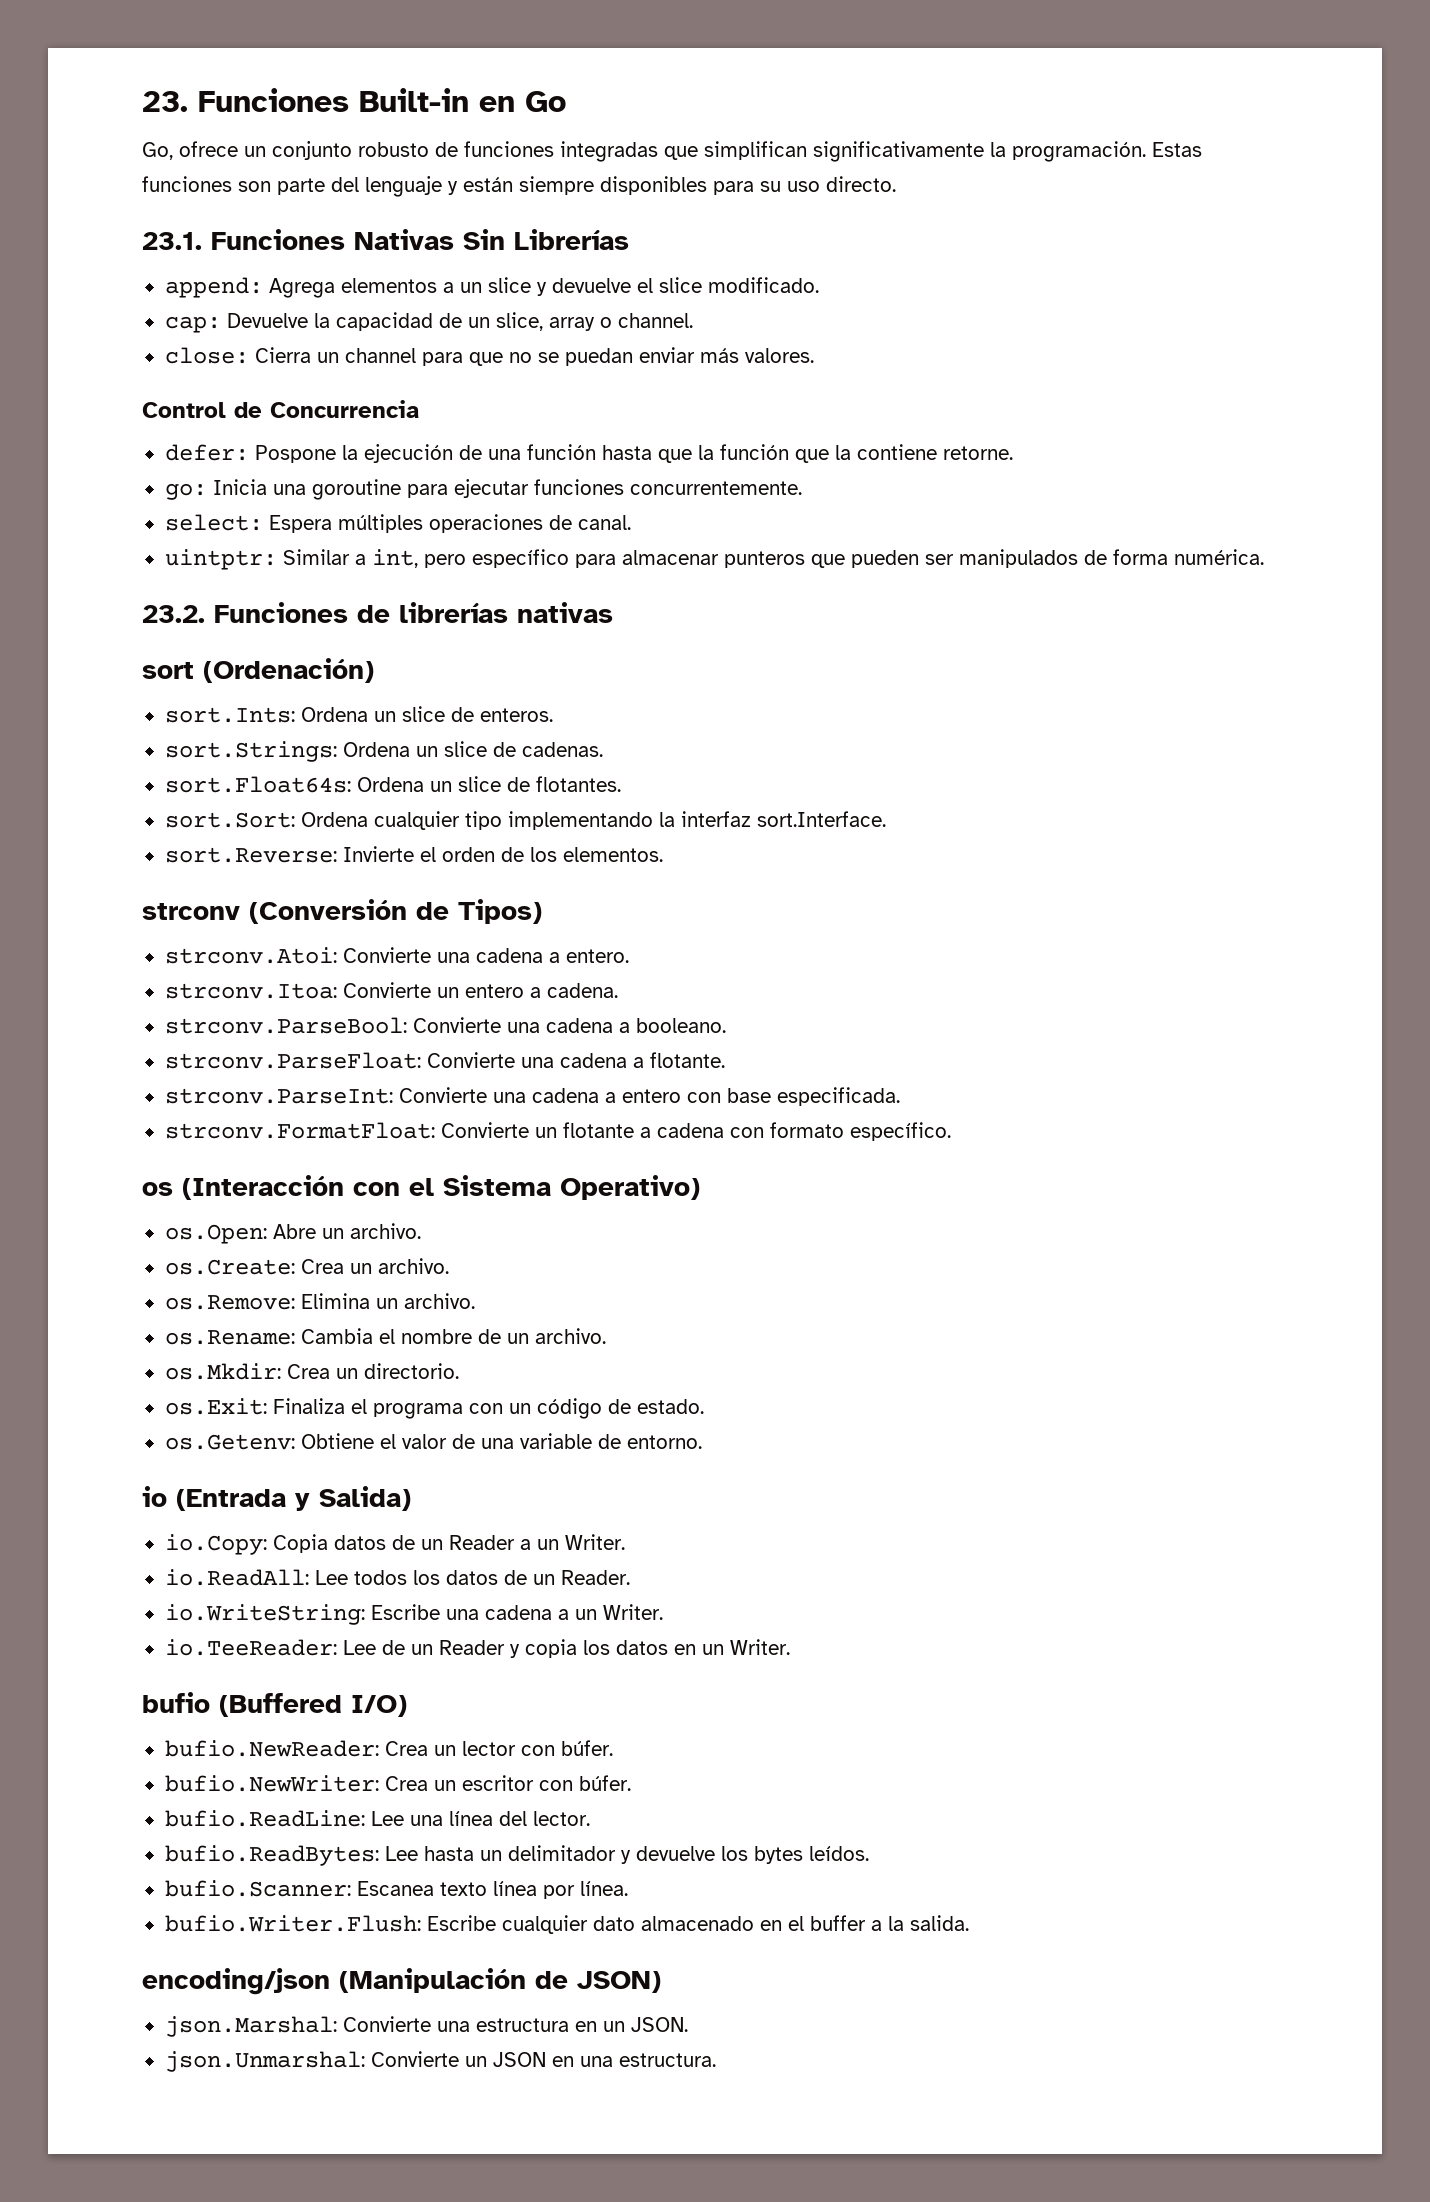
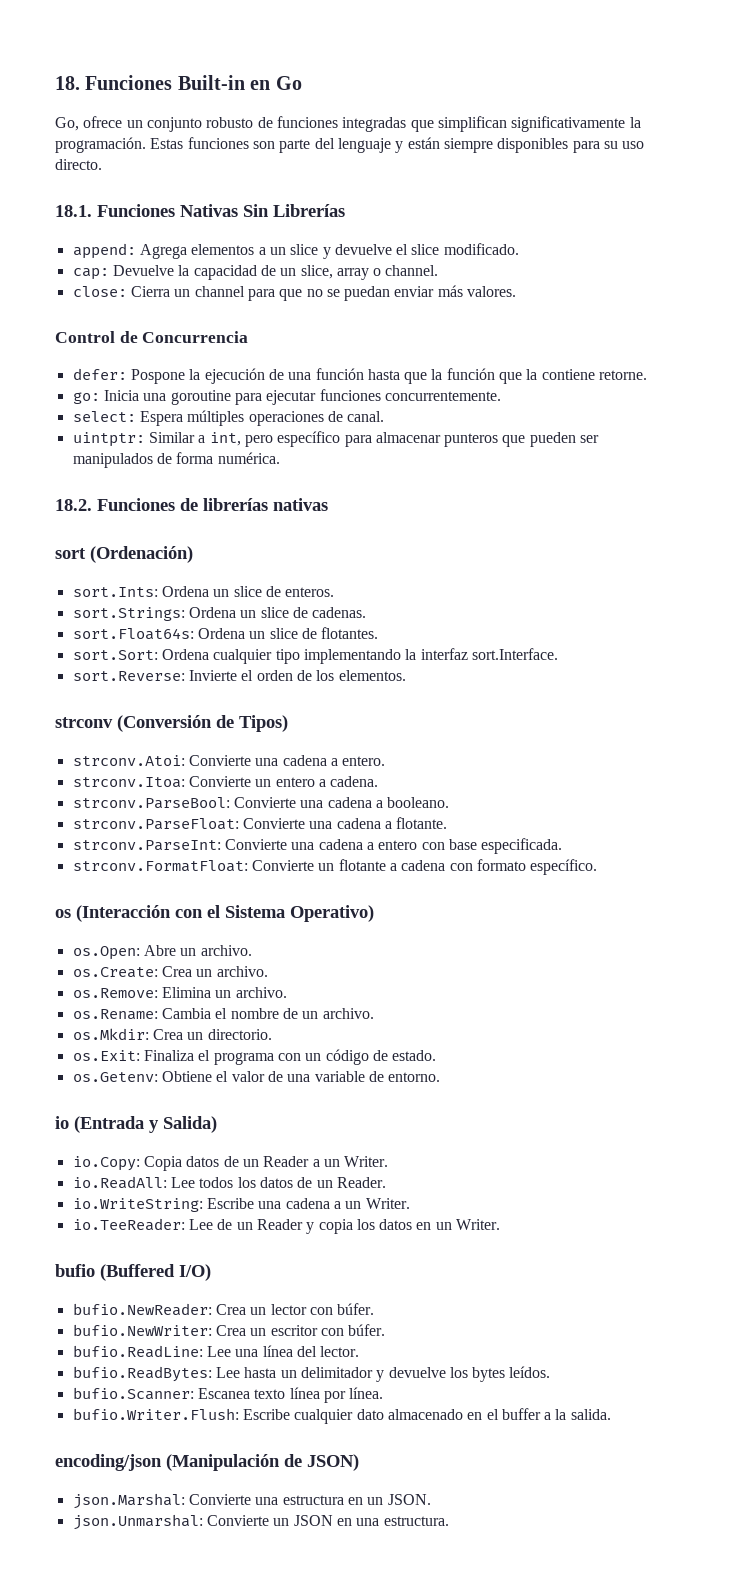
[142,91,188,112] 23. -> [55,76,80,90] 18.
[142,232,202,250] 23.1. -> [55,205,92,217] 18.1.
[142,605,205,623] 23.2. -> [55,499,92,511] 18.2.

